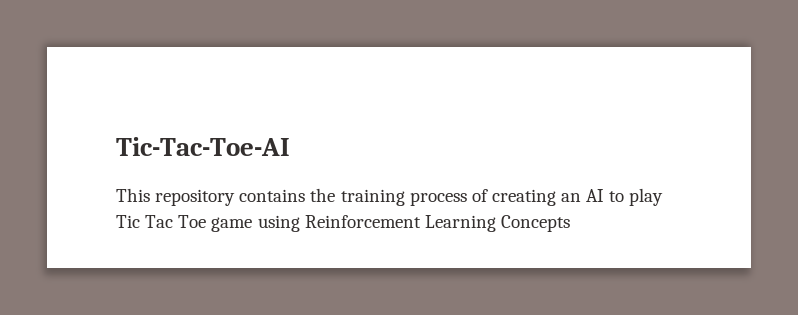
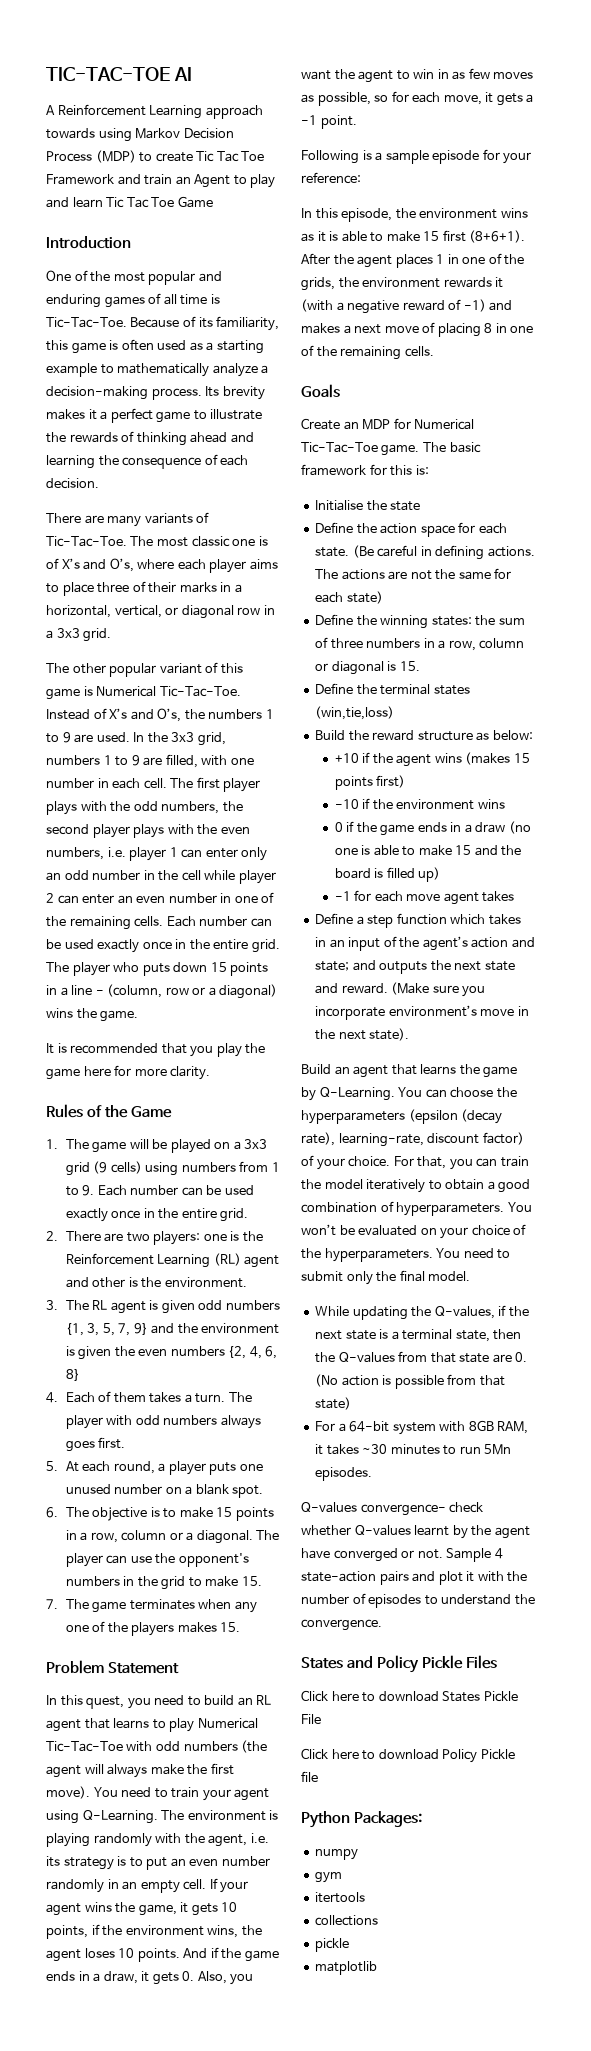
[116,137,290,156] [116,188,664,206] [116,215,570,232] Tic-Tac-Toe-AI // This repository contains the training process of creating an AI to play Tic Tac Toe game using Reinforcement Learning Concepts -> [46,67,192,81] [46,104,263,119] [46,128,234,142] [46,150,265,163] [46,174,276,188] [46,196,213,208] [46,236,131,249] [46,270,222,285] [46,293,220,308] [46,316,280,331] [46,339,264,354] [46,363,269,377] [46,386,265,400] [46,408,263,423] [46,431,254,446] [46,454,249,469] [46,478,99,489] [46,512,210,527] [46,536,268,547] [46,558,278,573] [46,581,242,596] [46,605,275,619] [46,628,112,642] [46,662,243,677] [46,686,241,700] [46,708,274,722] [46,732,226,746] [46,754,254,768] [46,777,261,792] [46,801,243,815] [46,824,250,838] [46,847,268,861] [46,870,276,884] [46,892,275,904] [46,916,272,930] [46,939,280,953] [46,962,269,976] [46,984,278,999] [46,1008,139,1022] [46,1043,266,1057] [46,1065,211,1080] [46,1104,172,1118] [46,1139,268,1153] [65,1161,280,1176] [65,1185,254,1196] [65,1208,249,1222] [46,1231,263,1245] [65,1253,280,1268] [65,1277,247,1288] [46,1300,280,1314] [65,1323,280,1336] [65,1346,278,1360] [65,1369,80,1381] [46,1391,252,1403] [65,1415,261,1429] [65,1437,126,1452] [46,1461,263,1475] [65,1484,264,1498] [46,1507,274,1521] [65,1530,280,1544] [65,1553,249,1567] [65,1576,262,1590] [46,1599,257,1613] [65,1621,241,1636] [46,1660,179,1674] [46,1695,272,1709] [46,1718,258,1732] [46,1740,268,1753] [46,1763,234,1778] [46,1786,270,1801] [46,1810,279,1824] [46,1833,269,1847] [46,1856,270,1870] [46,1878,249,1893] [46,1902,238,1916] [46,1924,262,1939] [46,1947,279,1962] [46,1971,254,1985] [301,68,534,83] [301,91,534,106] [301,115,357,129] [301,149,532,164] [301,172,361,184] [301,208,528,222] [301,230,526,243] [301,253,525,268] [301,277,504,291] [301,299,513,314] [301,322,534,337] [301,345,434,360] [301,384,340,398] [301,418,475,430] [301,442,481,456] [301,464,429,476] [315,500,421,511] [315,522,507,537] [315,545,535,560] [315,568,512,580] [315,591,383,604] [315,614,525,629] [315,637,525,651] [315,661,420,675] [315,683,470,695] [315,706,395,720] [315,730,533,741] [334,752,530,767] [334,775,406,790] [334,798,505,810] [334,821,531,836] [334,845,522,856] [334,867,441,882] [334,890,515,905] [315,913,521,928] [315,936,535,951] [315,960,515,974] [315,982,486,997] [315,1005,529,1020] [315,1028,410,1041] [301,1064,518,1078] [301,1087,517,1101] [301,1109,503,1124] [301,1132,524,1147] [301,1155,529,1170] [301,1179,531,1193] [301,1201,532,1216] [301,1224,527,1239] [301,1248,511,1262] [301,1270,471,1285] [315,1305,529,1320] [315,1329,522,1342] [315,1351,528,1363] [315,1374,505,1389] [315,1397,352,1410] [315,1420,529,1435] [315,1444,512,1455] [315,1467,373,1481] [301,1502,484,1516] [301,1525,530,1539] [301,1548,503,1562] [301,1571,528,1585] [301,1593,535,1608] [301,1619,382,1631] [301,1655,497,1673] [301,1690,518,1702] [301,1714,321,1724] [301,1748,515,1763] [301,1771,318,1782] [301,1811,422,1828] [315,1849,359,1860] [315,1872,343,1883] [315,1892,366,1903] [315,1915,379,1926] [315,1938,350,1952] [315,1961,378,1975] TIC-TAC-TOE AI // A Reinforcement Learning approach towards using Markov Decision Process (MDP) to create Tic Tac Toe Framework and train an Agent to play and learn Tic Tac Toe Game // Introduction // One of the most popular and enduring games of all time is Tic-Tac-Toe. Because of its familiarity, this game is often used as a starting example to mathematically analyze a decision-making process. Its brevity makes it a perfect game to illustrate the rewards of thinking ahead and learning the consequence of each decision. // There are many variants of Tic-Tac-Toe. The most classic one is of X’s and O’s, where each player aims to place three of their marks in a horizontal, vertical, or diagonal row in a 3x3 grid. // The other popular variant of this game is Numerical Tic-Tac-Toe. Instead of X’s and O’s, the numbers 1 to 9 are used. In the 3x3 grid, numbers 1 to 9 are filled, with one number in each cell. The first player plays with the odd numbers, the second player plays with the even numbers, i.e. player 1 can enter only an odd number in the cell while player 2 can enter an even number in one of the remaining cells. Each number can be used exactly once in the entire grid. The player who puts down 15 points in a line - (column, row or a diagonal) wins the game. // It is recommended that you play the game here for more clarity. // Rules of the Game // 1. The game will be played on a 3x3 grid (9 cells) using numbers from 1 to 9. Each number can be used exactly once in the entire grid. // 2. There are two players: one is the Reinforcement Learning (RL) agent and other is the environment. // 3. The RL agent is given odd numbers {1, 3, 5, 7, 9} and the environment is given the even numbers {2, 4, 6, 8} // 4. Each of them takes a turn. The player with odd numbers always goes first. // 5. At each round, a player puts one unused number on a blank spot. // 6. The objective is to make 15 points in a row, column or a diagonal. The player can use the opponent's numbers in the grid to make 15. // 7. The game terminates when any one of the players makes 15. // Problem Statement // In this quest, you need to build an RL agent that learns to play Numerical Tic-Tac-Toe with odd numbers (the agent will always make the first move). You need to train your agent using Q-Learning. The environment is playing randomly with the agent, i.e. its strategy is to put an even number randomly in an empty cell. If your agent wins the game, it gets 10 points, if the environment wins, the agent loses 10 points. And if the game ends in a draw, it gets 0. Also, you want the agent to win in as few moves as possible, so for each move, it gets a -1 point. // Following is a sample episode for your reference: // In this episode, the environment wins as it is able to make 15 first (8+6+1). After the agent places 1 in one of the grids, the environment rewards it (with a negative reward of -1) and makes a next move of placing 8 in one of the remaining cells. // Goals // Create an MDP for Numerical Tic-Tac-Toe game. The basic framework for this is: // Initialise the state // Define the action space for each state. (Be careful in defining actions. The actions are not the same for each state) // Define the winning states: the sum of three numbers in a row, column or diagonal is 15. // Define the terminal states (win,tie,loss) // Build the reward structure as below: // +10 if the agent wins (makes 15 points first) // -10 if the environment wins // 0 if the game ends in a draw (no one is able to make 15 and the board is filled up) // -1 for each move agent takes // Define a step function which takes in an input of the agent’s action and state; and outputs the next state and reward. (Make sure you incorporate environment’s move in the next state). // Build an agent that learns the game by Q-Learning. You can choose the hyperparameters (epsilon (decay rate), learning-rate, discount factor) of your choice. For that, you can train the model iteratively to obtain a good combination of hyperparameters. You won’t be evaluated on your choice of the hyperparameters. You need to submit only the final model. // While updating the Q-values, if the next state is a terminal state, then the Q-values from that state are 0. (No action is possible from that state) // For a 64-bit system with 8GB RAM, it takes ~30 minutes to run 5Mn episodes. // Q-values convergence- check whether Q-values learnt by the agent have converged or not. Sample 4 state-action pairs and plot it with the number of episodes to understand the convergence. // States and Policy Pickle Files // Click here to download States Pickle File // Click here to download Policy Pickle file // Python Packages: // numpy // gym // itertools // collections // pickle // matplotlib

